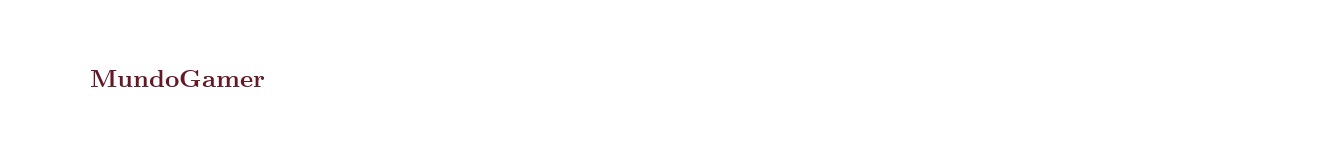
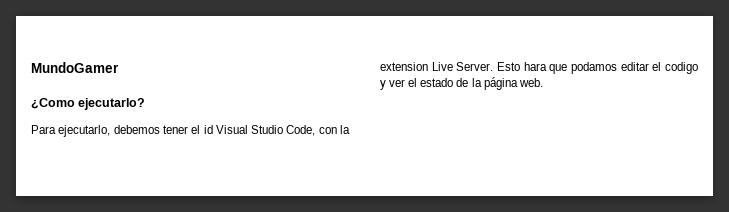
(265, 78) none -> [31,98,146,110] [31,125,351,137] [380,62,698,74] [380,77,543,90] // ¿Como ejecutarlo? // Para ejecutarlo, debemos tener el id Visual Studio Code, con la extension Live Server. Esto hara que podamos editar el codigo y ver el estado de la página web.

